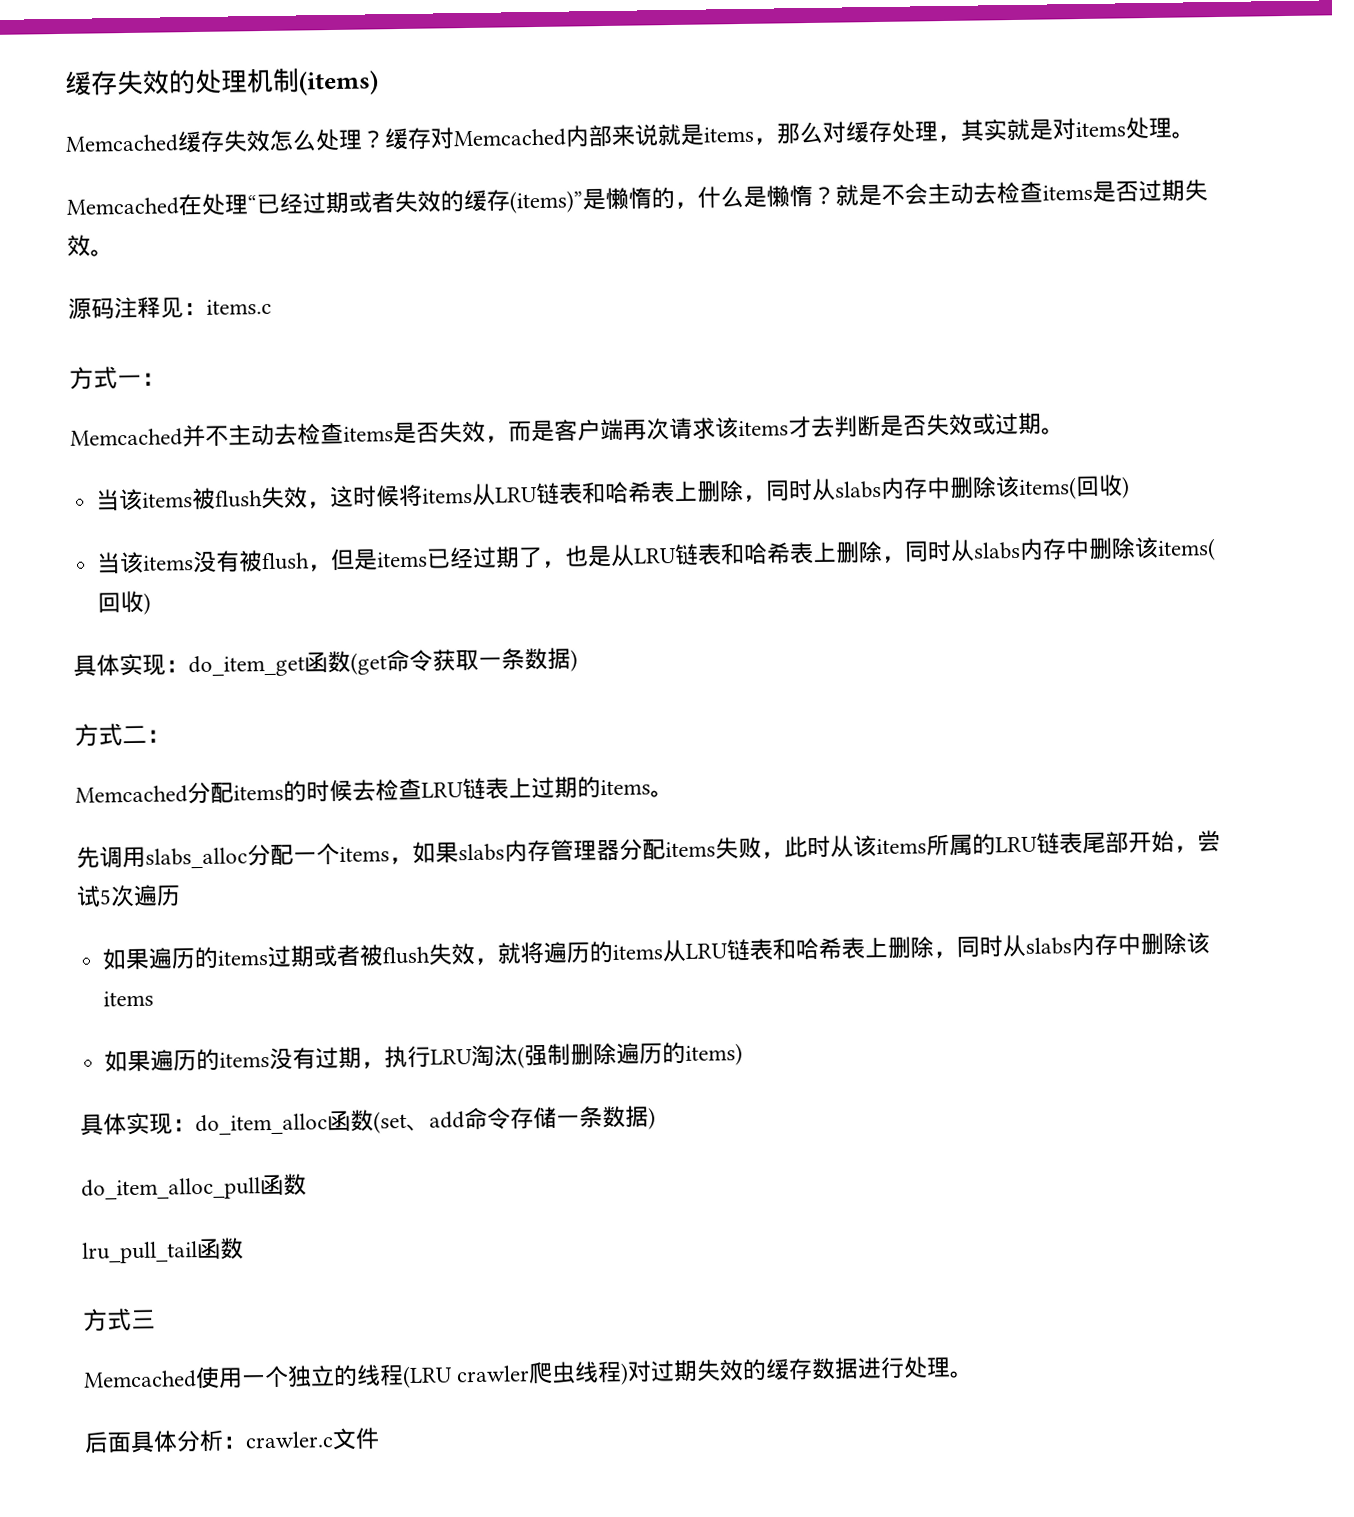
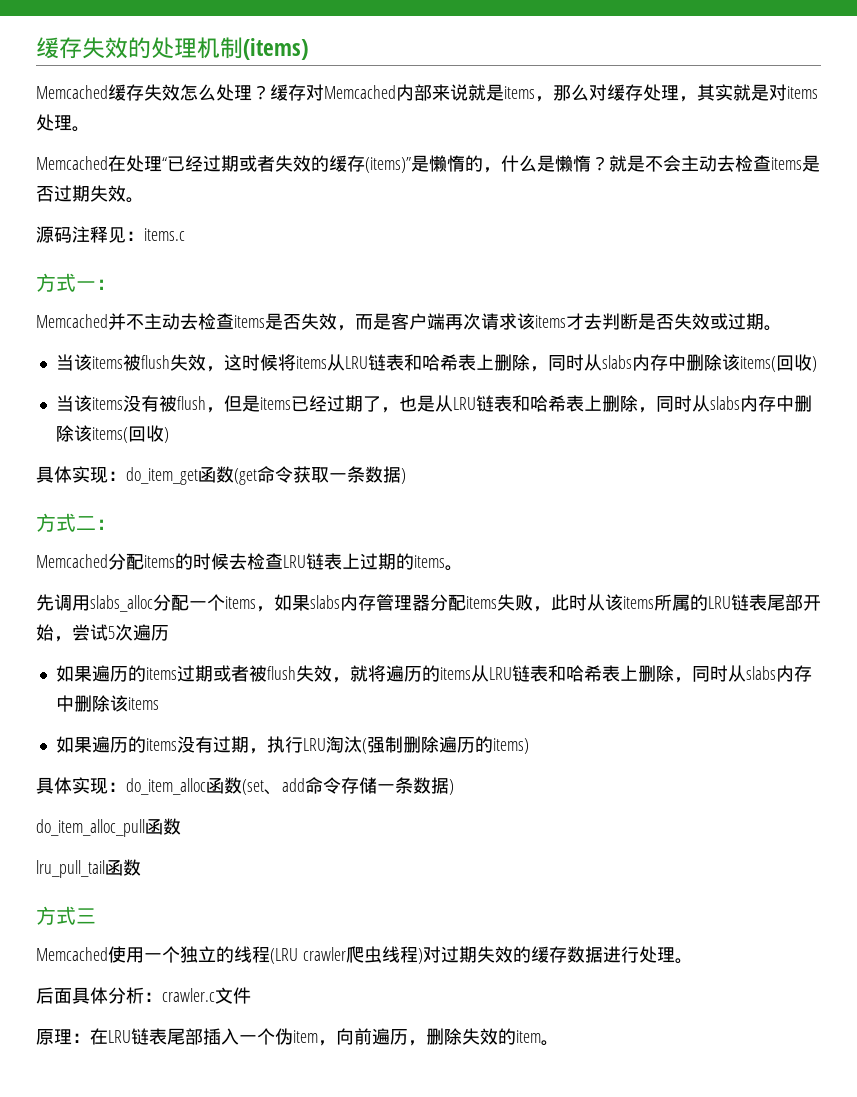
(380, 1438) none -> [36,1028,559,1046] // 原理：在LRU链表尾部插入一个伪item，向前遍历，删除失效的item。

